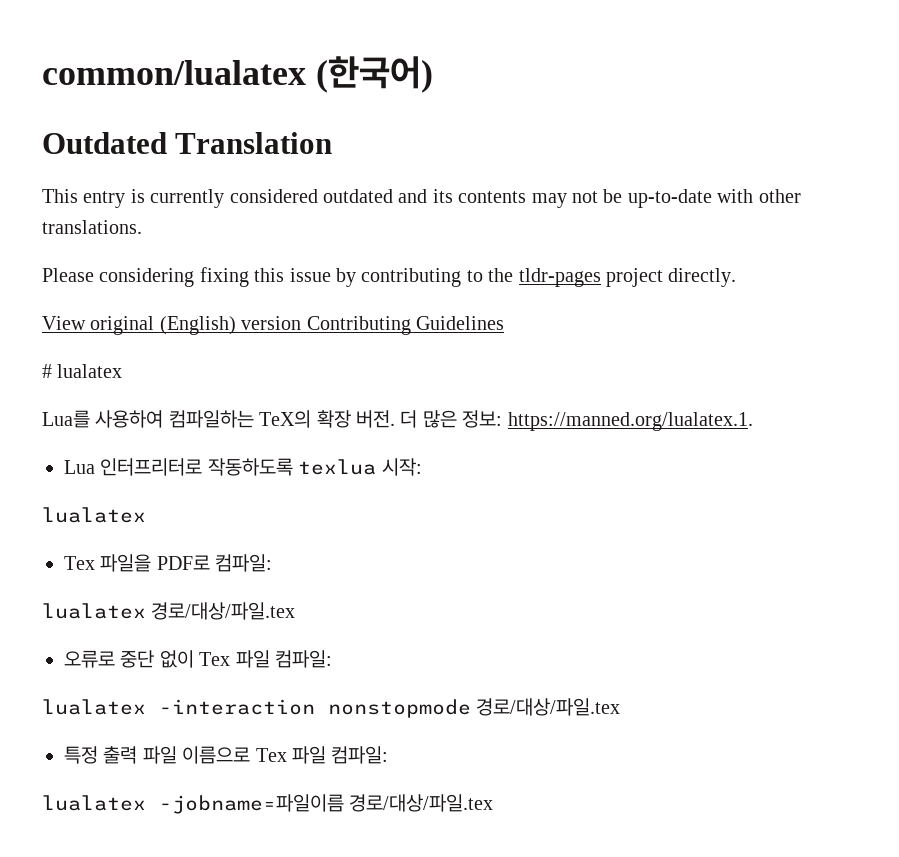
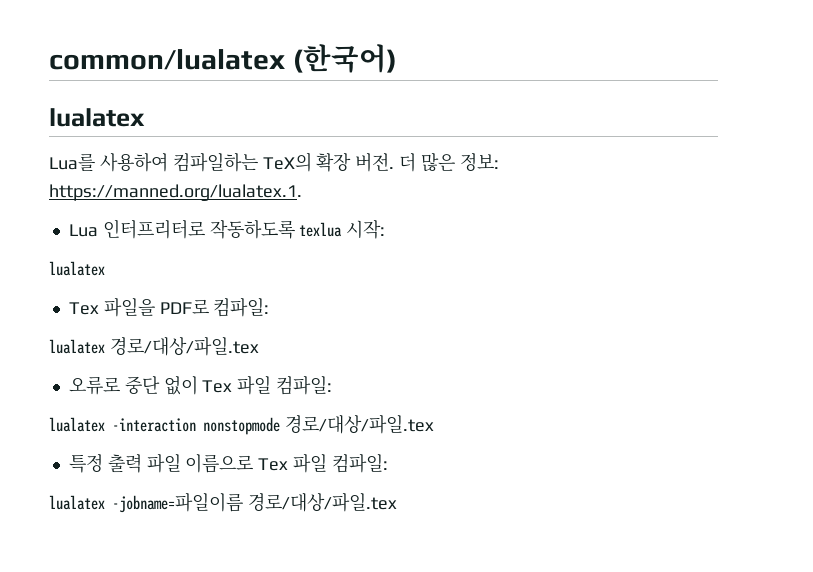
[42,132,333,154] [42,189,801,208] [42,220,142,234] [42,267,737,287] [42,316,504,335] [42,364,52,378] Outdated Translation // This entry is currently considered outdated and its contents may not be up-to-date with other translations. // Please considering fixing this issue by contributing to the tldr-pages project directly. // View original (English) version Contributing Guidelines // # -> (397, 58) none

